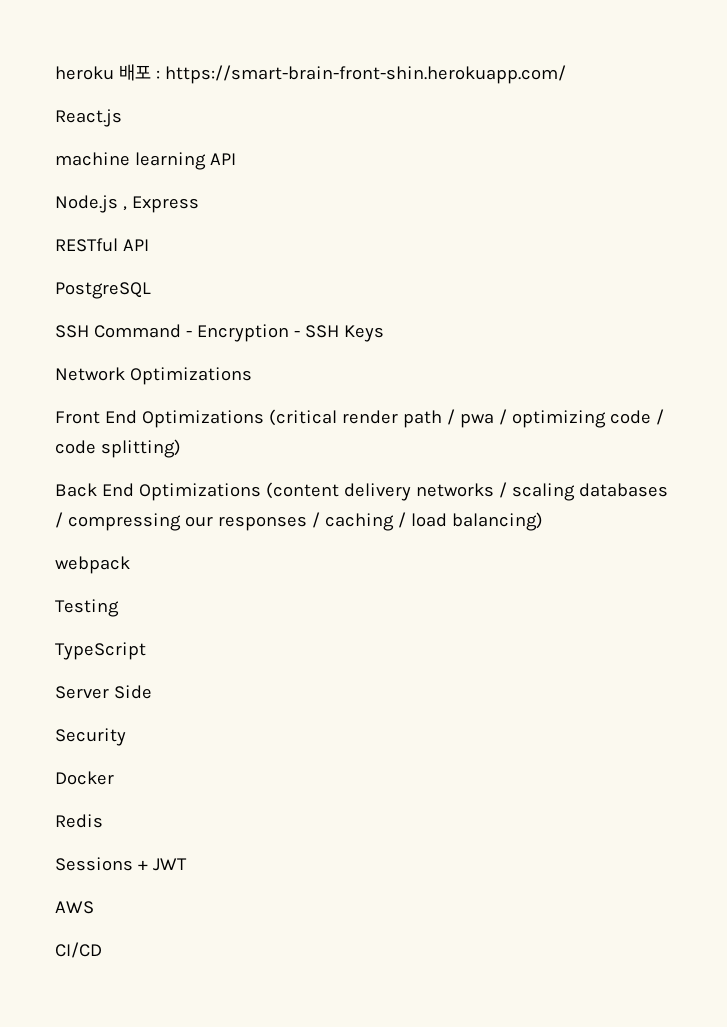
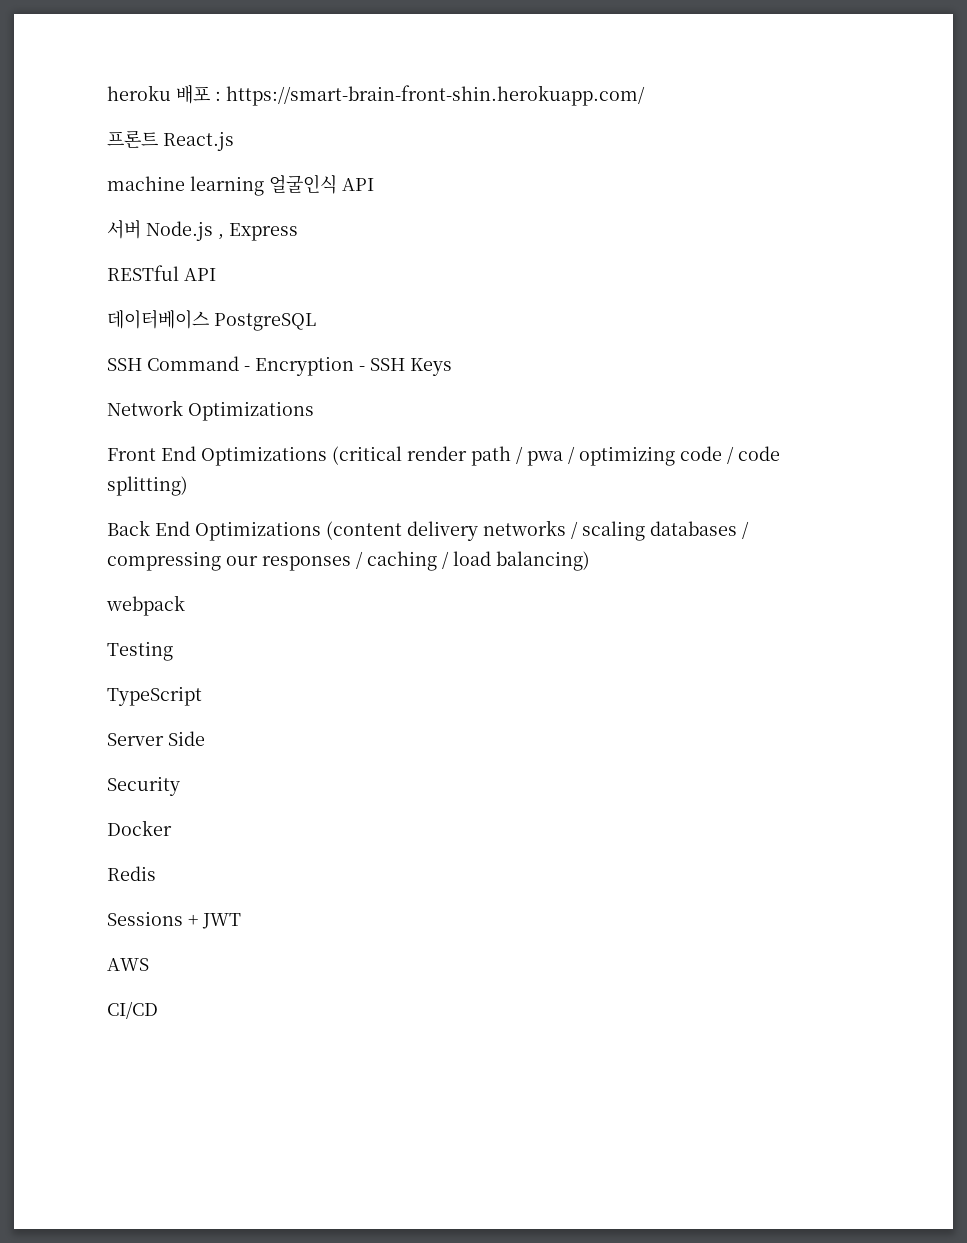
(566, 74) none -> [107,130,158,148] 프론트
[209,153,236,165] API // -> [269,174,374,194] [107,220,141,239] 얼굴인식 API // 서버
(149, 245) none -> [107,309,209,329] 데이터베이스

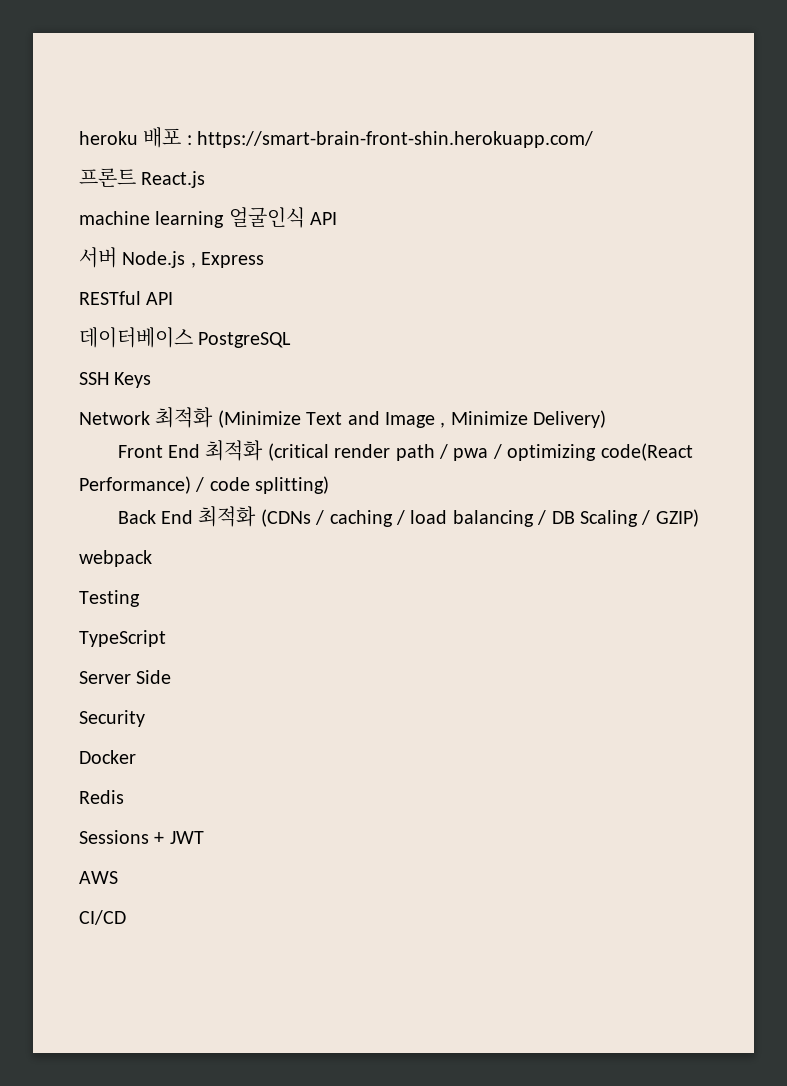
[147,356,452,376] [107,400,314,421] Command - Encryption - SSH Keys // Network Optimizations -> [114,372,152,388] [79,407,607,428] Keys // Network 최적화 (Minimize Text and Image , Minimize Delivery)
[201,446,327,466] Optimizations -> [205,440,264,461] 최적화
[680,446,722,461] code -> [600,443,693,461] [79,476,191,494] code(React Performance)
[195,520,749,541] [107,551,590,571] Optimizations (content delivery networks / scaling databases / compressing our responses / caching / load balancing) -> [198,506,699,527] 최적화 (CDNs / caching / load balancing / DB Scaling / GZIP)

